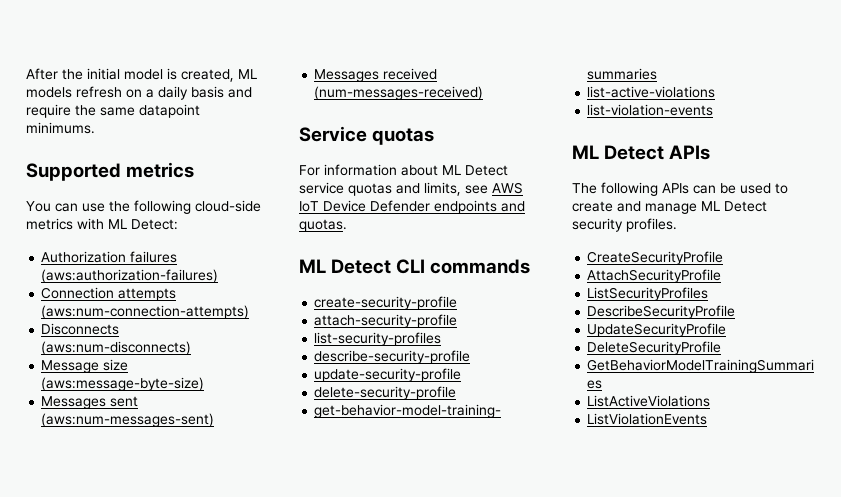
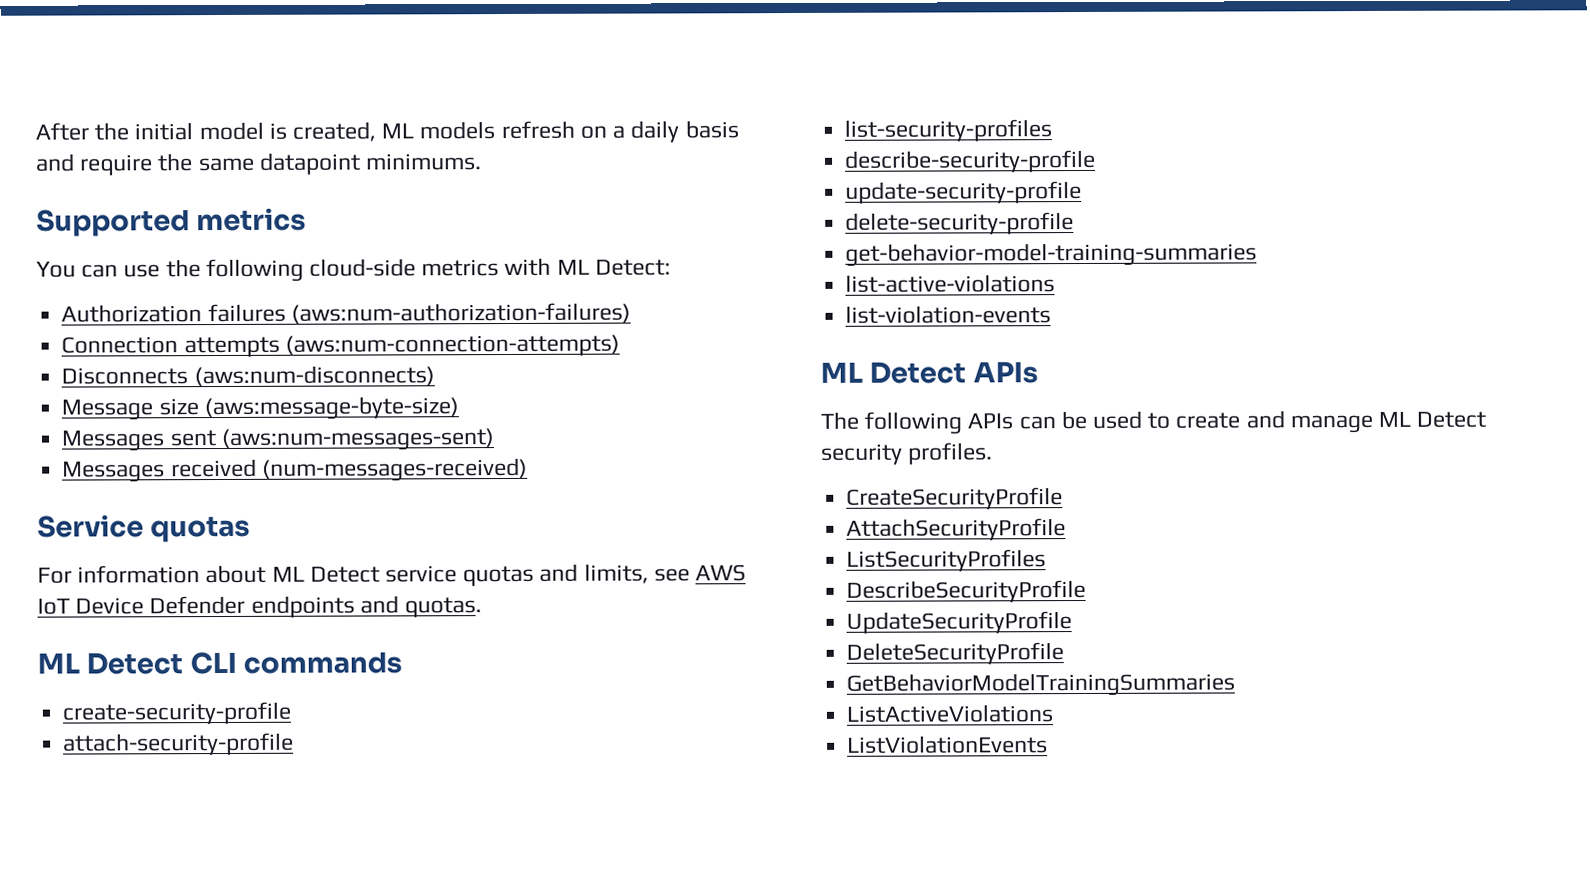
[41,269,219,283] (aws:authorization-failures) -> [290,302,631,324] (aws:num-authorization-failures)

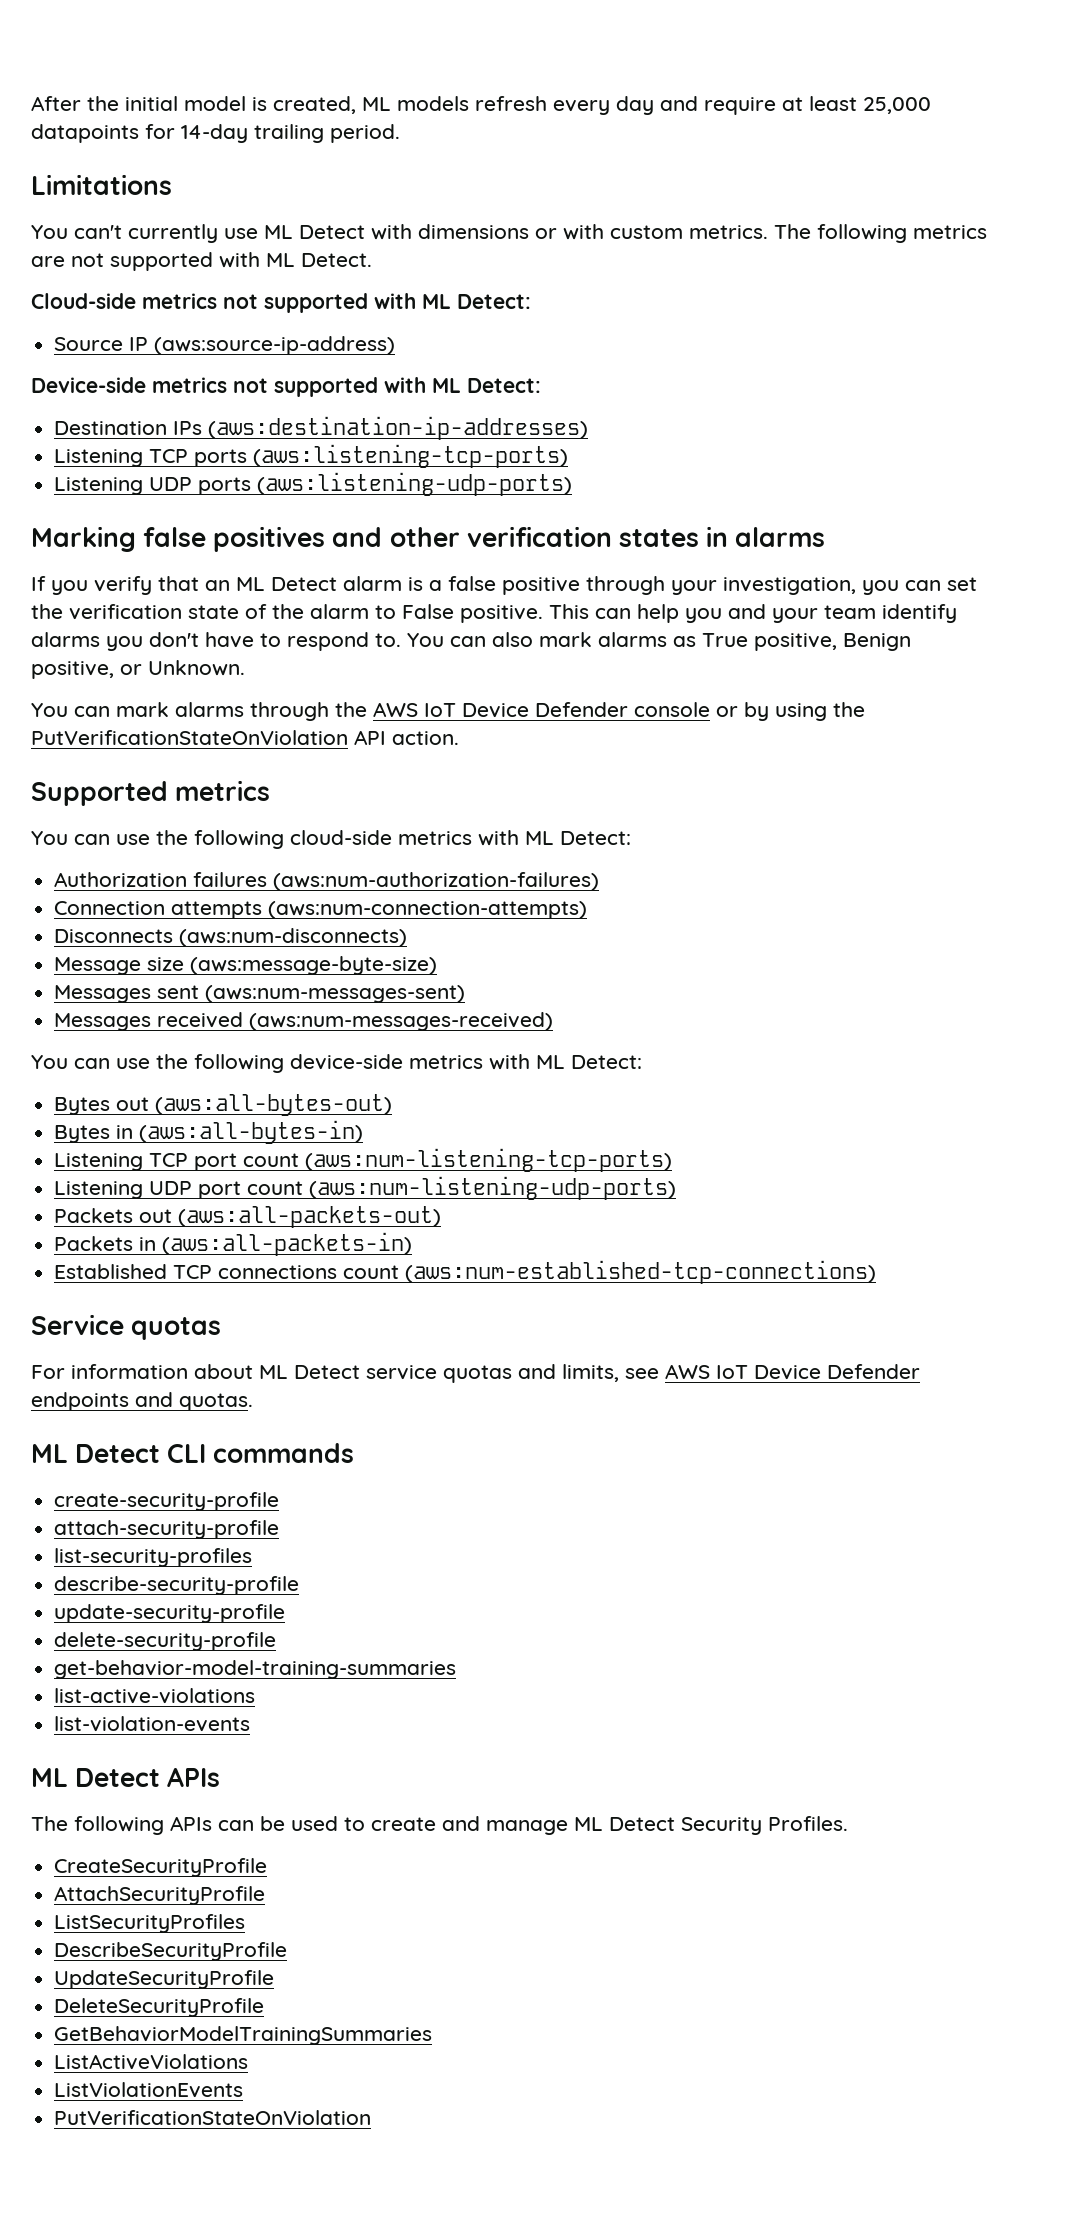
[579,120,739,143] [36,152,483,176] on a daily basis and require the same datapoint minimums. -> [553,96,931,115] [31,124,400,143] [31,174,172,195] [31,224,987,243] [31,252,372,271] [31,293,531,313] [54,336,396,355] [31,377,541,397] [54,416,589,440] [54,444,569,468] [54,472,573,496] [31,526,826,552] [31,576,977,595] [31,604,957,623] [31,632,911,651] [31,660,245,679] [31,702,865,721] [31,730,459,745] every day and require at least 25,000 datapoints for 14-day trailing period. // Limitations // You can't currently use ML Detect with dimensions or with custom metrics. The following metrics are not supported with ML Detect. // Cloud-side metrics not supported with ML Detect: // Source IP (aws:source-ip-address) // Device-side metrics not supported with ML Detect: // Destination IPs (aws:destination-ip-addresses) // Listening TCP ports (aws:listening-tcp-ports) // Listening UDP ports (aws:listening-udp-ports) // Marking false positives and other verification states in alarms // If you verify that an ML Detect alarm is a false positive through your investigation, you can set the verification state of the alarm to False positive. This can help you and your team identify alarms you don't have to respond to. You can also mark alarms as True positive, Benign positive, or Unknown. // You can mark alarms through the AWS IoT Device Defender console or by using the PutVerificationStateOnViolation API action.
[261,457,528,482] (num-messages-received) -> [249,1012,554,1031] [31,1054,642,1073] [54,1094,393,1116] [54,1120,364,1144] [54,1148,673,1172] [54,1176,677,1200] [54,1206,442,1228] [54,1232,413,1256] [54,1260,877,1284] (aws:num-messages-received) // You can use the following device-side metrics with ML Detect: // Bytes out (aws:all-bytes-out) // Bytes in (aws:all-bytes-in) // Listening TCP port count (aws:num-listening-tcp-ports) // Listening UDP port count (aws:num-listening-udp-ports) // Packets out (aws:all-packets-out) // Packets in (aws:all-packets-in) // Established TCP connections count (aws:num-established-tcp-connections)
[821,442,994,465] security profiles. -> [681,1816,848,1835] Security Profiles.
(1049, 744) none -> [54,2110,372,2125] // PutVerificationStateOnViolation

